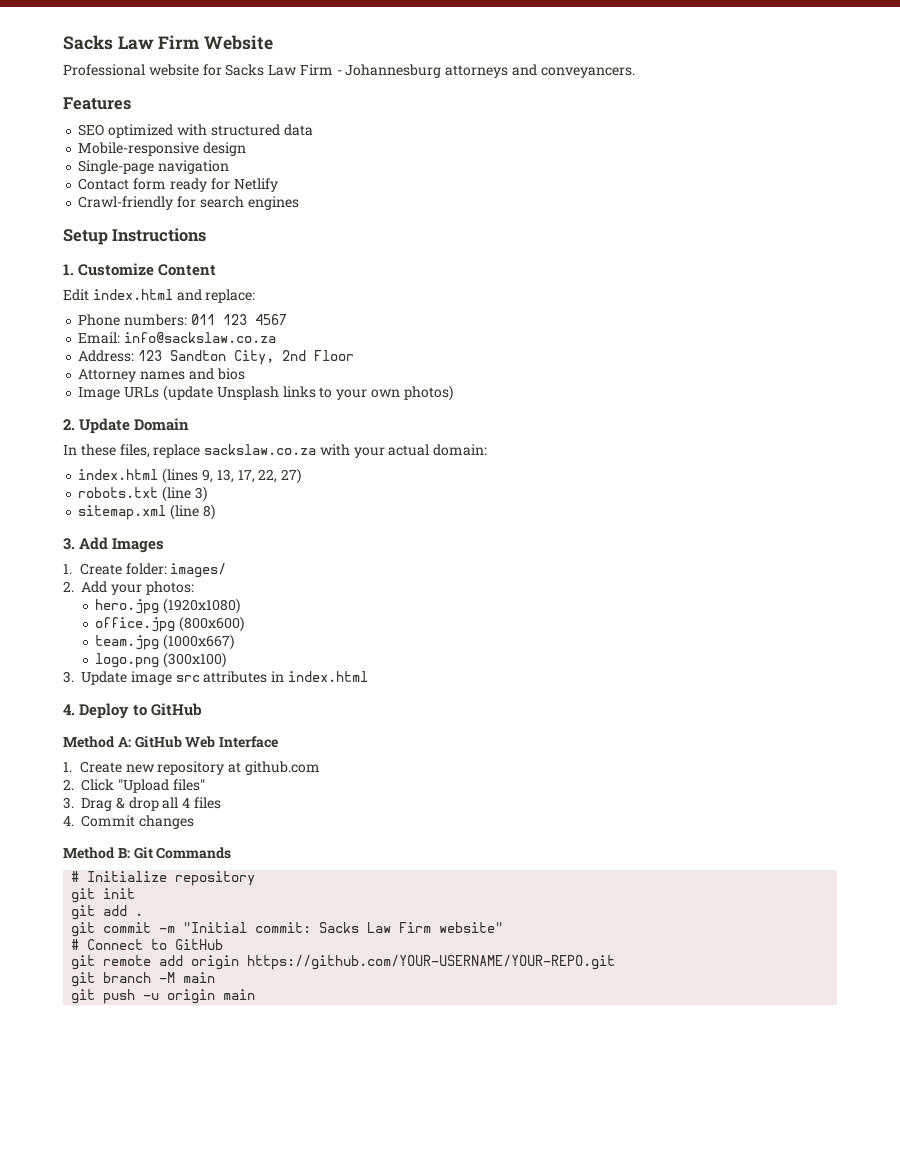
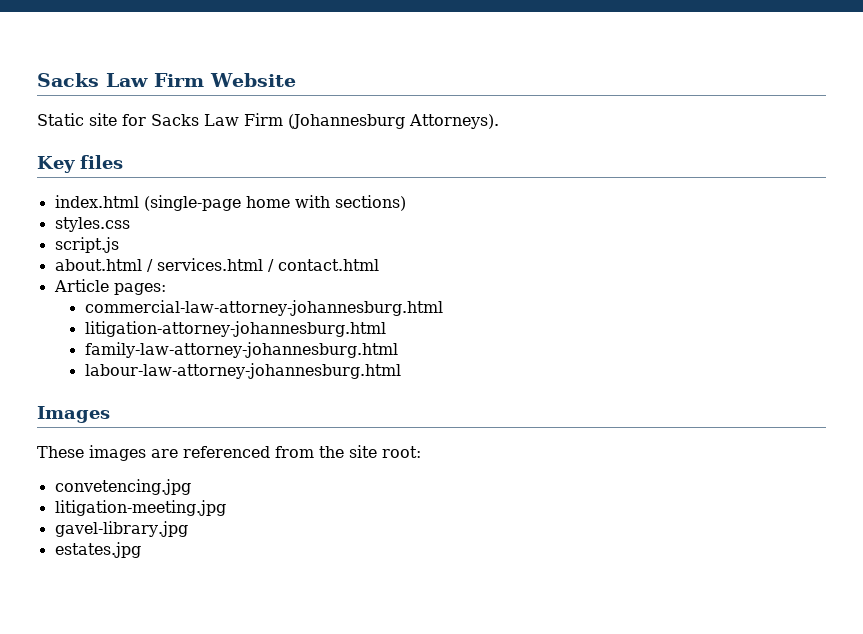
[63,64,199,76] Professional website -> [37,113,117,126] Static site
[336,64,635,78] [63,97,131,110] [78,124,313,138] [78,142,247,156] [78,160,230,174] [78,178,278,192] [78,196,299,210] [63,228,207,245] [63,263,217,276] [63,289,256,303] [78,314,287,326] [78,332,277,344] [78,350,355,365] [78,368,245,382] [78,385,453,401] [63,418,190,434] [63,444,488,458] [78,468,302,484] [78,486,207,502] [78,504,215,520] [63,537,165,553] [63,563,227,578] [63,581,194,595] [95,598,240,614] [95,616,244,632] [95,634,234,650] [95,652,226,668] [63,671,368,685] [63,703,203,719] [63,736,279,748] [63,761,320,775] [63,779,205,793] [63,797,221,811] [63,815,194,829] [63,847,232,859] [71,871,256,886] [71,888,136,903] [71,905,144,920] [71,922,504,937] [71,939,224,950] [71,955,616,970] [71,972,216,987] [71,989,256,1004] - Johannesburg attorneys and conveyancers. // Features // SEO optimized with structured data // Mobile-responsive design // Single-page navigation // Contact form ready for Netlify // Crawl-friendly for search engines // Setup Instructions // 1. Customize Content // Edit index.html and replace: // Phone numbers: 011 123 4567 // Email: info@sackslaw.co.za // Address: 123 Sandton City, 2nd Floor // Attorney names and bios // Image URLs (update Unsplash links to your own photos) // 2. Update Domain // In these files, replace sackslaw.co.za with your actual domain: // index.html (lines 9, 13, 17, 22, 27) // robots.txt (line 3) // sitemap.xml (line 8) // 3. Add Images // 1. Create folder: images/ // 2. Add your photos: // hero.jpg (1920x1080) // office.jpg (800x600) // team.jpg (1000x667) // logo.png (300x100) // 3. Update image src attributes in index.html // 4. Deploy to GitHub // Method A: GitHub Web Interface // 1. Create new repository at github.com // 2. Click "Upload files" // 3. Drag & drop all 4 files // 4. Commit changes // Method B: Git Commands // # Initialize repository // git init // git add . // git commit -m "Initial commit: Sacks Law Firm website" // # Connect to GitHub // git remote add origin https://github.com/YOUR-USERNAME/YOUR-REPO.git // git branch -M main // git push -u origin main -> [288,114,499,129] [37,155,123,173] [54,195,406,211] [54,217,130,232] [54,237,119,253] [54,258,379,272] [53,279,166,295] [84,300,443,316] [84,321,386,337] [84,342,398,358] [84,363,401,379] [37,406,110,423] [37,445,421,461] [54,479,191,495] [54,500,226,516] [54,521,188,537] [54,542,141,558] (Johannesburg Attorneys). // Key files // index.html (single-page home with sections) // styles.css // script.js // about.html / services.html / contact.html // Article pages: // commercial-law-attorney-johannesburg.html // litigation-attorney-johannesburg.html // family-law-attorney-johannesburg.html // labour-law-attorney-johannesburg.html // Images // These images are referenced from the site root: // convetencing.jpg // litigation-meeting.jpg // gavel-library.jpg // estates.jpg

